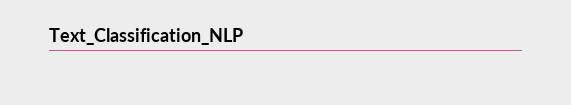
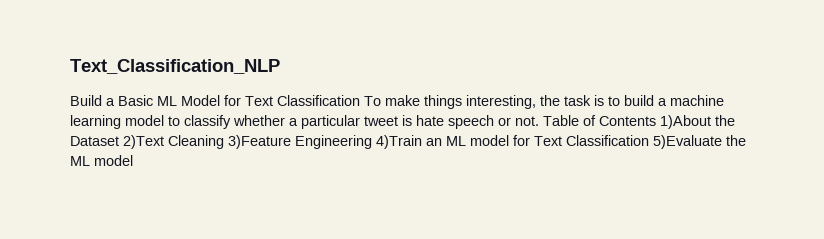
(243, 36) none -> [70,95,724,109] [70,115,735,129] [70,135,746,149] [70,155,133,166] // Build a Basic ML Model for Text Classification To make things interesting, the task is to build a machine learning model to classify whether a particular tweet is hate speech or not. Table of Contents 1)About the Dataset 2)Text Cleaning 3)Feature Engineering 4)Train an ML model for Text Classification 5)Evaluate the ML model

